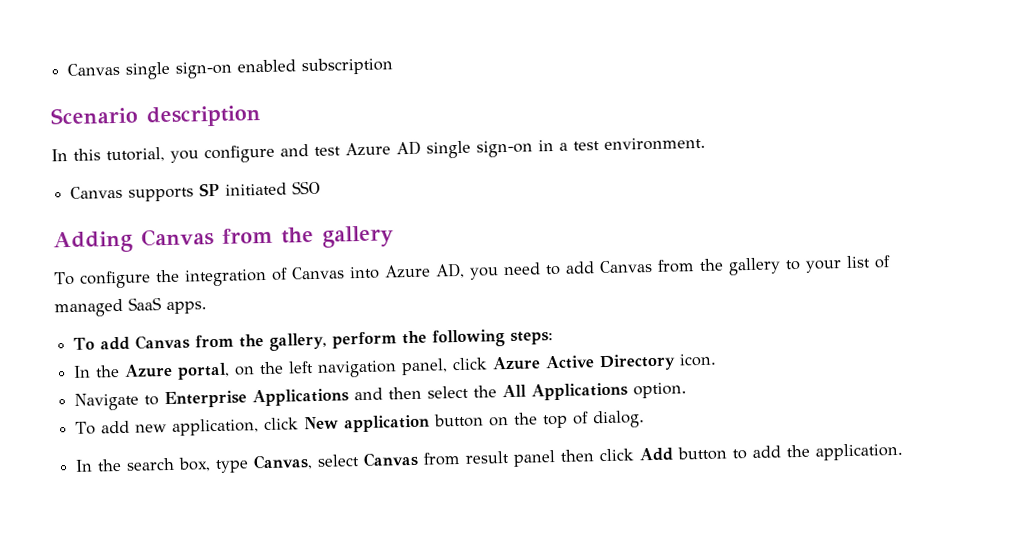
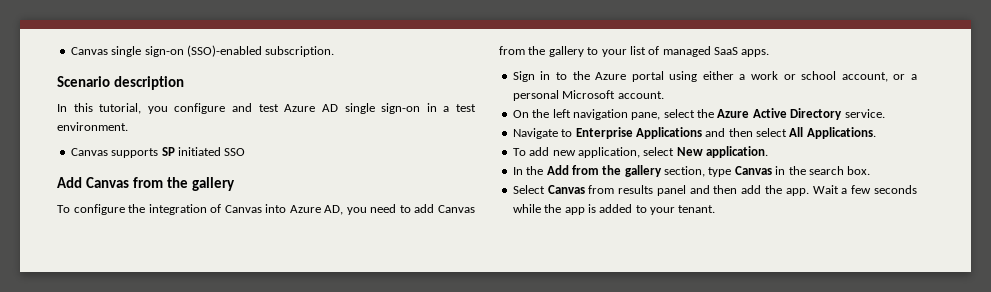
[237,57,394,76] enabled subscription -> [186,45,335,57] (SSO)-enabled subscription.
[53,230,133,254] Adding -> [57,177,82,188] Add
[73,329,554,351] [73,357,489,380] To add Canvas from the gallery, perform the following steps: // In the Azure portal, on the left navigation panel, click -> [512,71,917,82] [512,90,664,101] [512,109,714,120] Sign in to the Azure portal using either a work or school account, or a personal Microsoft account. // On the left navigation pane, select the
[679,353,718,367] icon. -> [844,109,885,118] service.
[473,382,688,401] the All Applications option. -> [789,127,876,139] All Applications.
[264,410,646,433] [75,442,905,474] click New application button on the top of dialog. // In the search box, type Canvas, select Canvas from result panel then click Add button to add the application. -> [643,146,768,158] [512,165,871,177] [512,185,918,196] [512,204,716,215] select New application. // In the Add from the gallery section, type Canvas in the search box. // Select Canvas from results panel and then add the app. Wait a few seconds while the app is added to your tenant.

